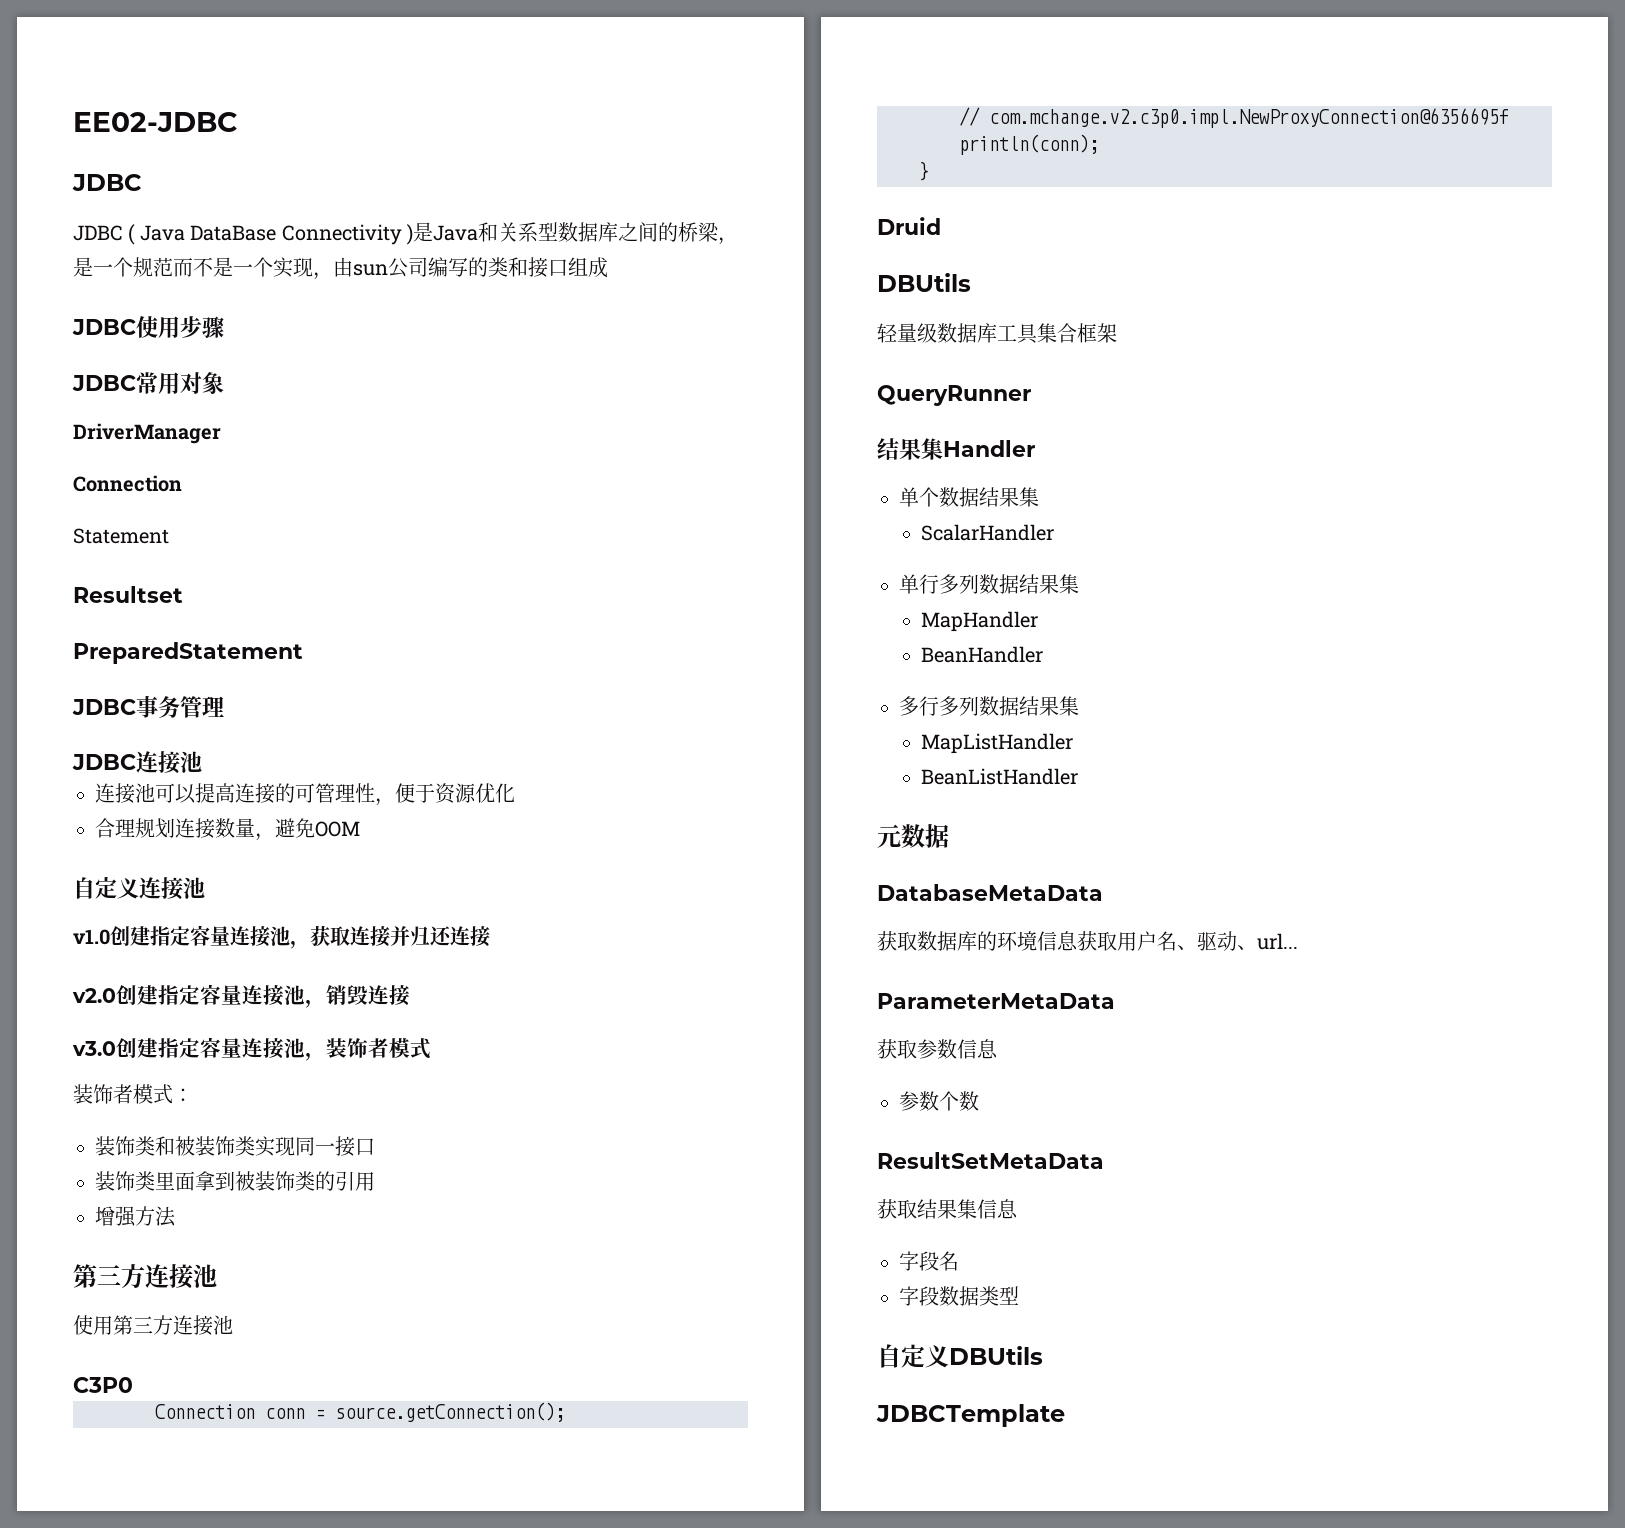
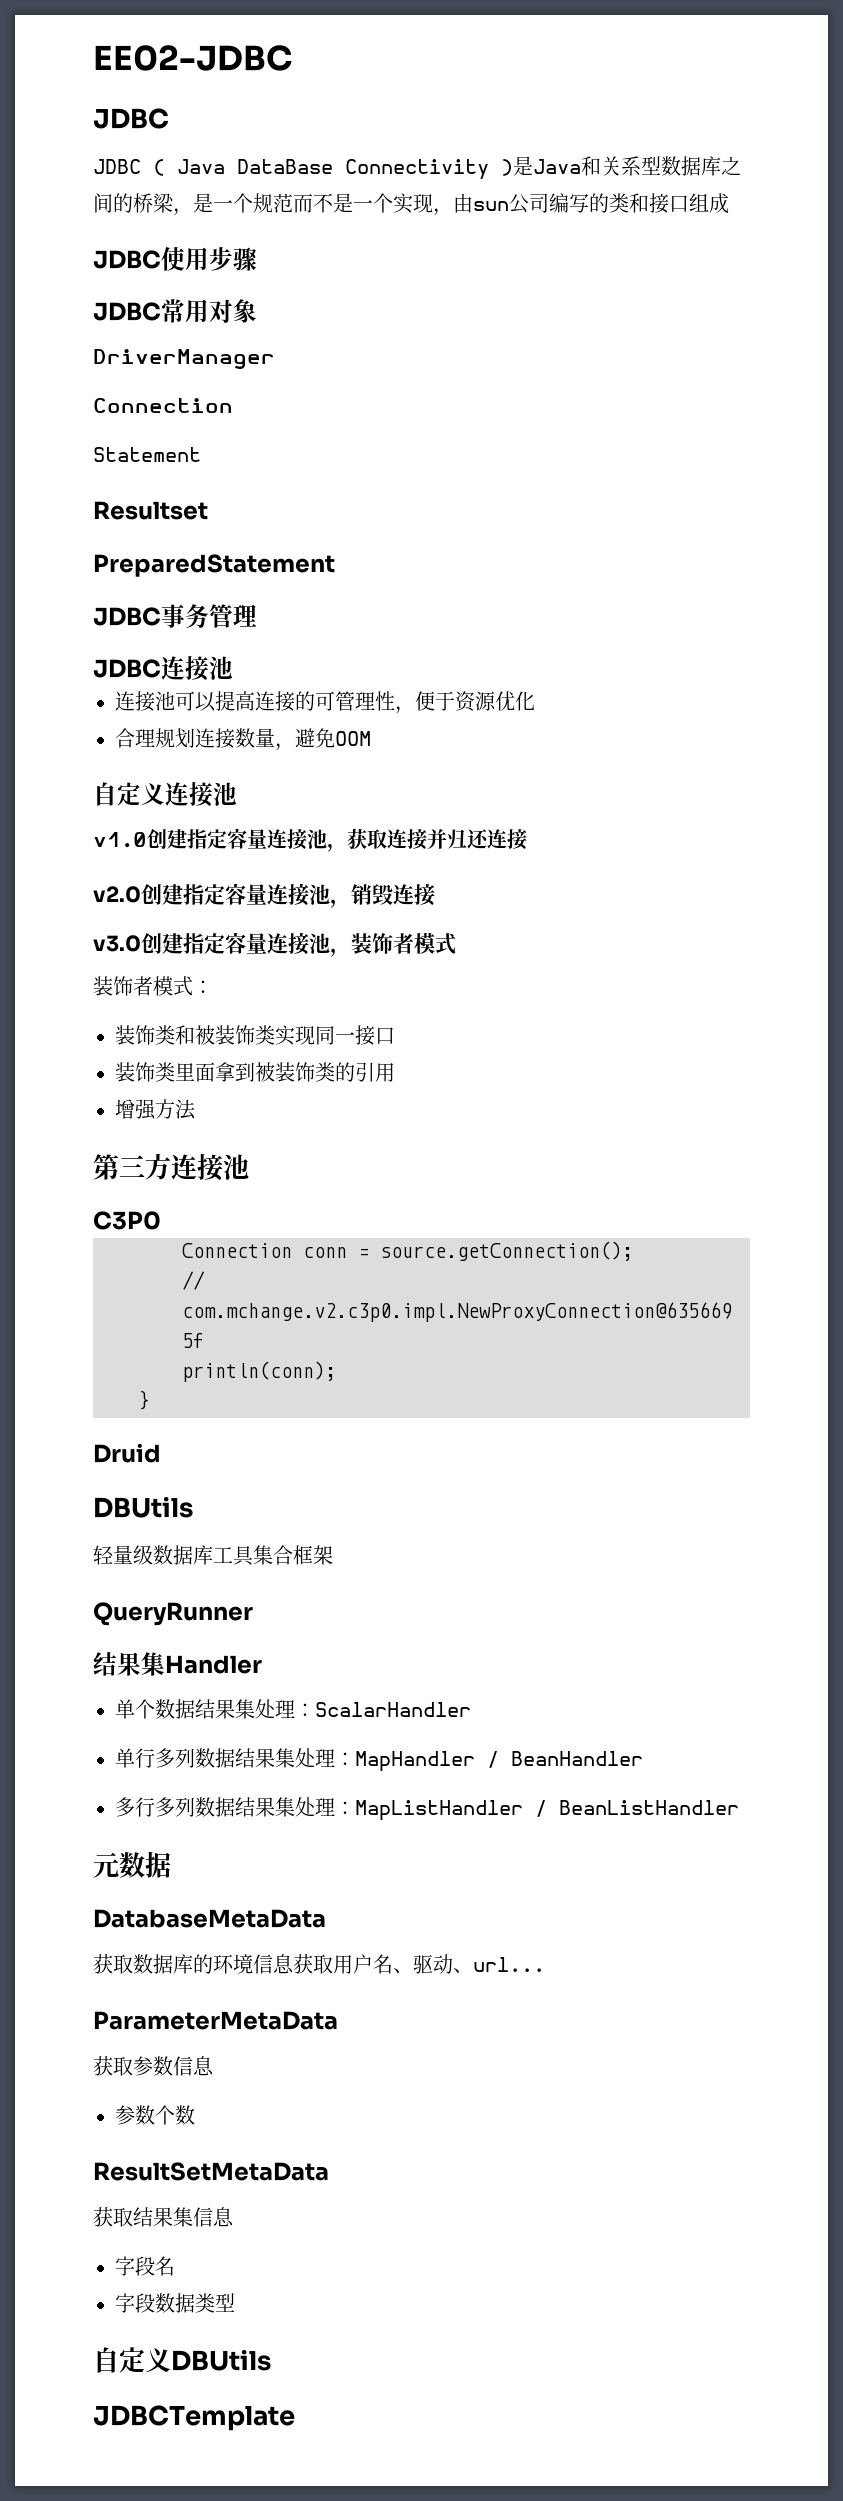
[73,1315,233,1336] // 使用第三方连接池 -> (249, 1167) none
(1039, 497) // -> [255,1699,315,1719] 处理：
(1079, 584) // -> [295,1748,355,1768] 处理：
(1039, 621) // -> [487,1751,499,1768] /
(1079, 706) // -> [295,1797,355,1817] 处理：
(1074, 743) // -> [535,1800,547,1817] /

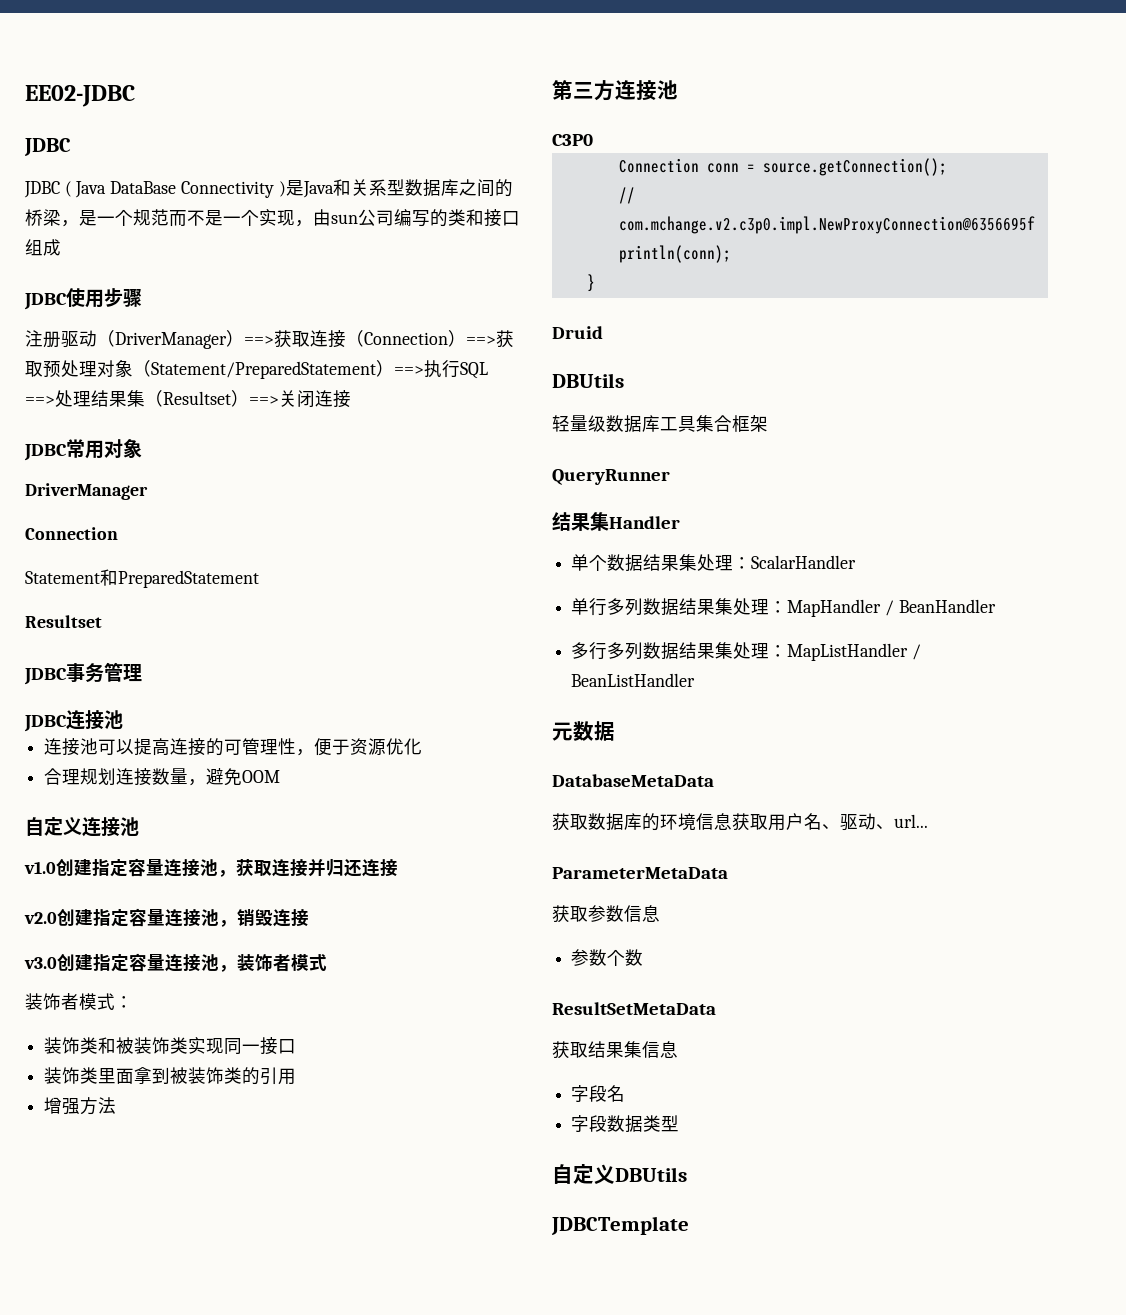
(257, 259) none -> [25,330,514,349] [25,360,488,379] [25,390,351,408] // 注册驱动（DriverManager）==>获取连接（Connection）==>获取预处理对象（Statement/PreparedStatement）==>执行SQL ==>处理结果集（Resultset）==>关闭连接
[93,501,208,520] [93,554,335,577] // Resultset // PreparedStatement -> [100,569,259,588] [25,615,102,628] 和PreparedStatement // Resultset

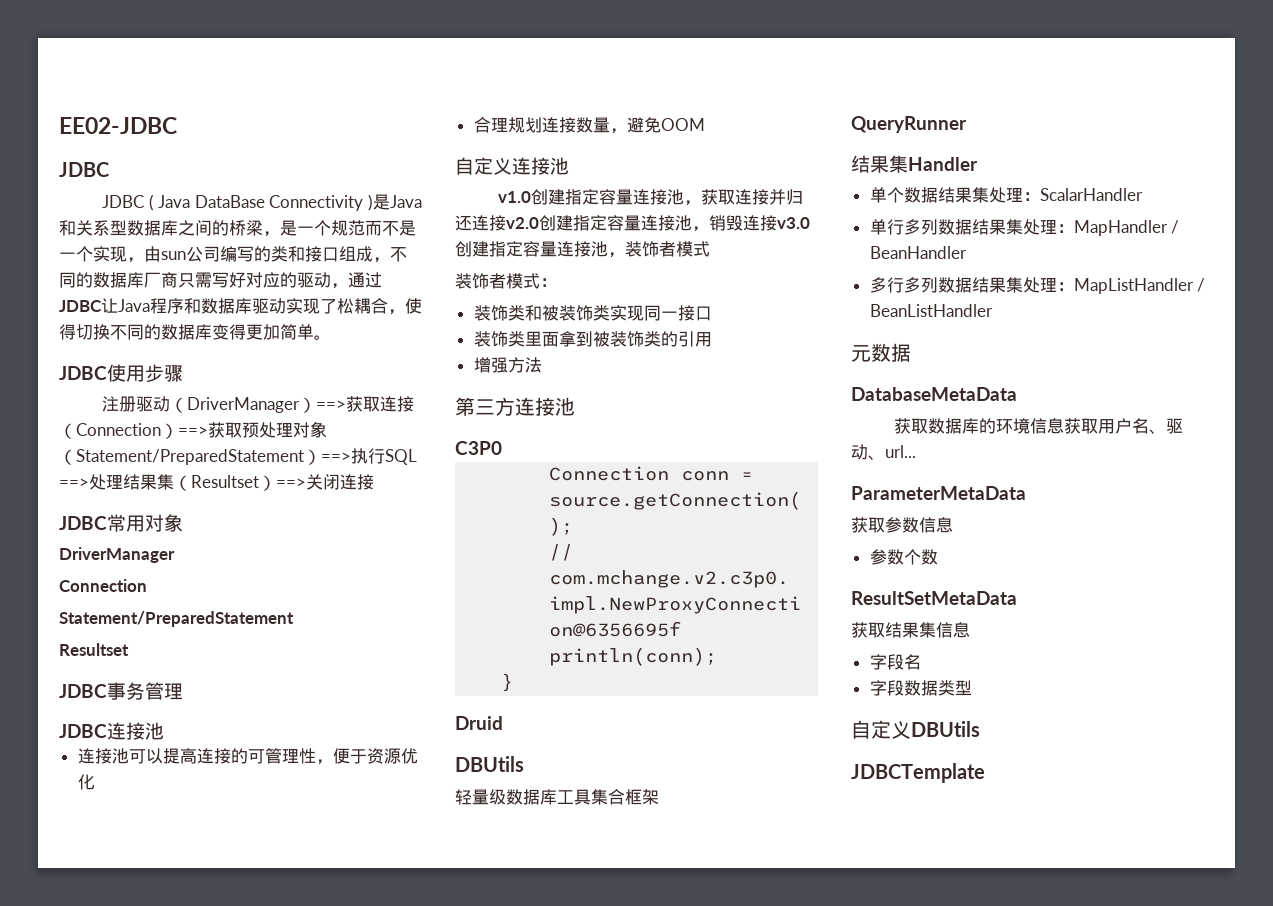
(61, 247) none -> [373,247,407,263] [59,272,382,289] [59,298,422,315] [59,324,331,340] ，不同的数据库厂商只需写好对应的驱动，通过JDBC让Java程序和数据库驱动实现了松耦合，使得切换不同的数据库变得更加简单。
[25,569,259,588] Statement和PreparedStatement -> [59,611,294,627] Statement/PreparedStatement
(398, 868) // -> (506, 223) none
(309, 918) // -> (777, 223) none

